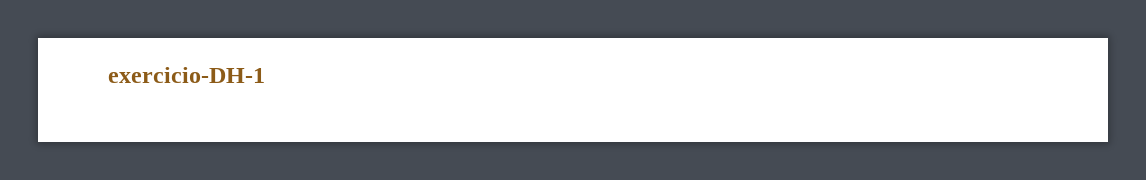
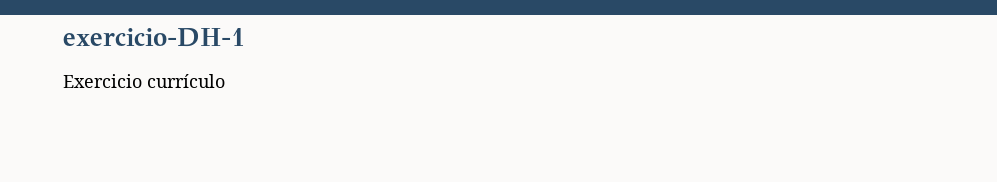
(265, 75) none -> [63,74,225,88] // Exercicio currículo

